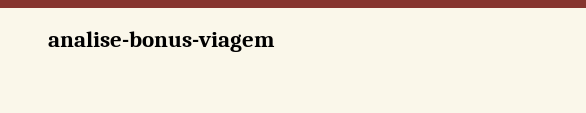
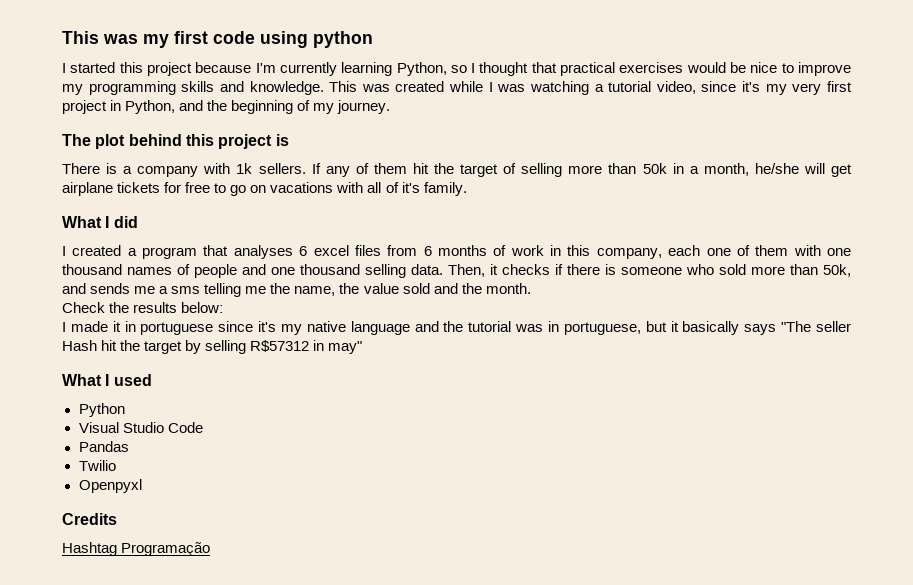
[48,31,275,52] analise-bonus-viagem -> [62,31,373,48] [62,62,851,76] [62,81,853,95] [62,100,391,114] [62,134,289,149] [62,163,853,177] [62,182,467,196] [62,216,138,228] [62,245,852,259] [62,264,851,278] [62,283,531,297] [62,302,224,313] [62,321,851,335] [62,340,363,354] [62,374,152,386] [78,403,125,417] [78,422,203,433] [78,441,129,452] [78,460,116,471] [78,479,142,493] [62,513,117,525] [62,542,211,556] This was my first code using python // I started this project because I'm currently learning Python, so I thought that practical exercises would be nice to improve my programming skills and knowledge. This was created while I was watching a tutorial video, since it's my very first project in Python, and the beginning of my journey. // The plot behind this project is // There is a company with 1k sellers. If any of them hit the target of selling more than 50k in a month, he/she will get airplane tickets for free to go on vacations with all of it's family. // What I did // I created a program that analyses 6 excel files from 6 months of work in this company, each one of them with one thousand names of people and one thousand selling data. Then, it checks if there is someone who sold more than 50k, and sends me a sms telling me the name, the value sold and the month. // Check the results below: // I made it in portuguese since it's my native language and the tutorial was in portuguese, but it basically says "The seller Hash hit the target by selling R$57312 in may" // What I used // Python // Visual Studio Code // Pandas // Twilio // Openpyxl // Credits // Hashtag Programação

